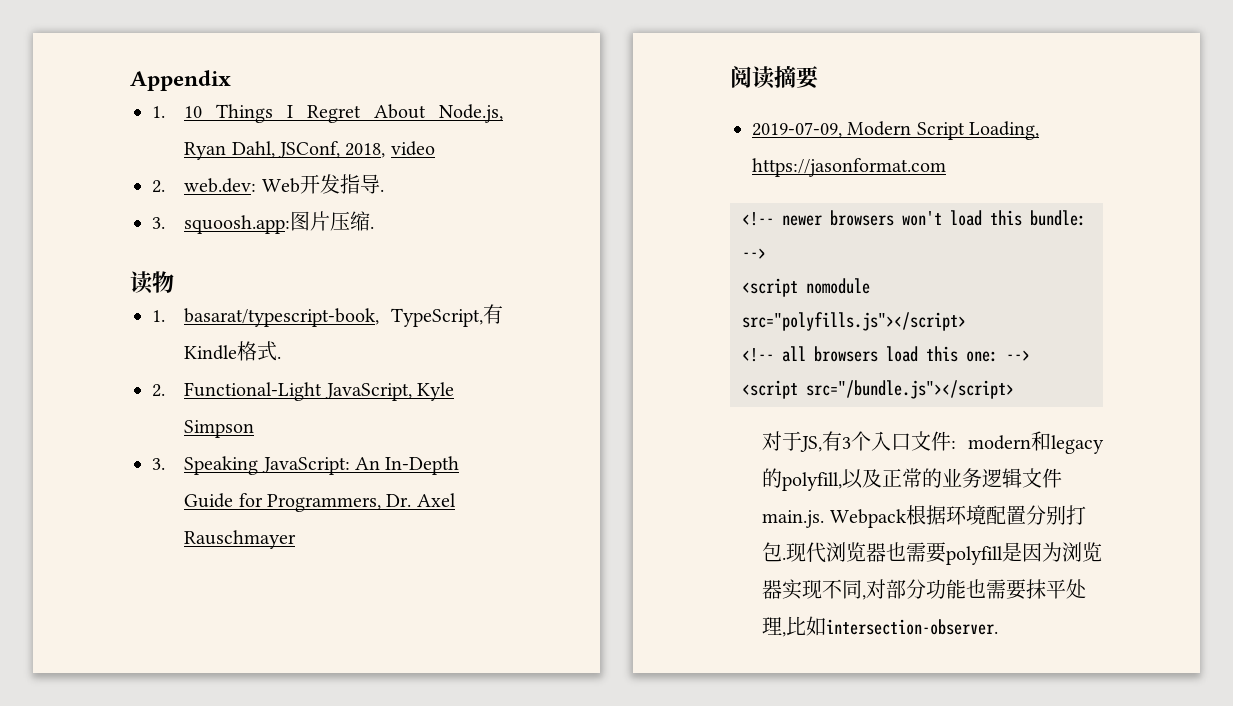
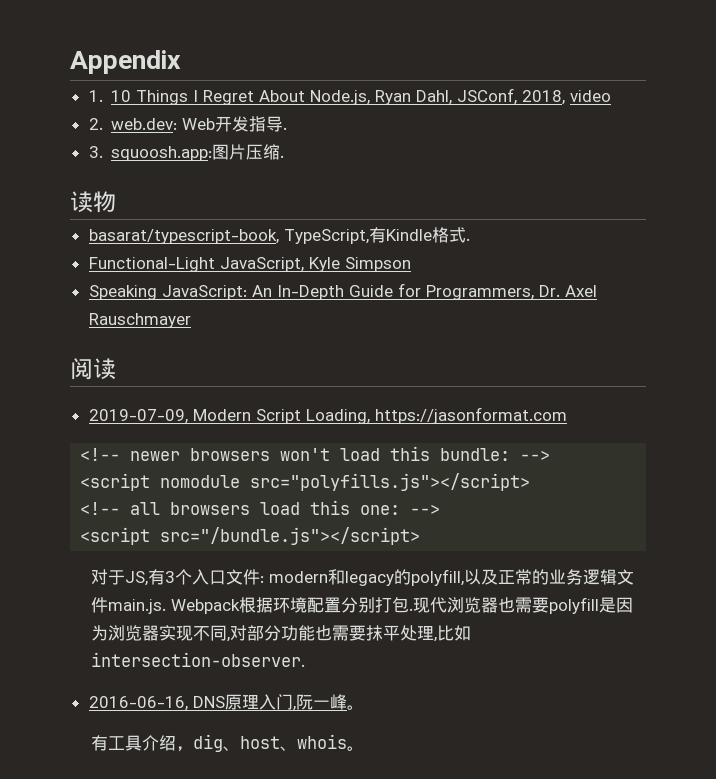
[152,310,165,322] 1. -> (116, 202) none
[152,384,165,397] 2. -> (470, 239) none
[152,458,165,470] 3. -> (411, 264) none
[774,66,819,89] 摘要 -> (116, 369) none
(999, 627) none -> [88,694,364,711] [90,734,364,752] // 2016-06-16, DNS原理入门,阮一峰。 // 有工具介绍，dig、host、whois。

